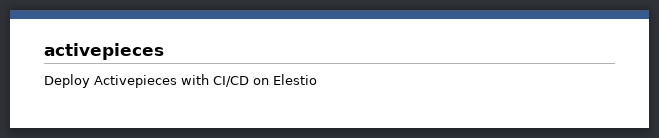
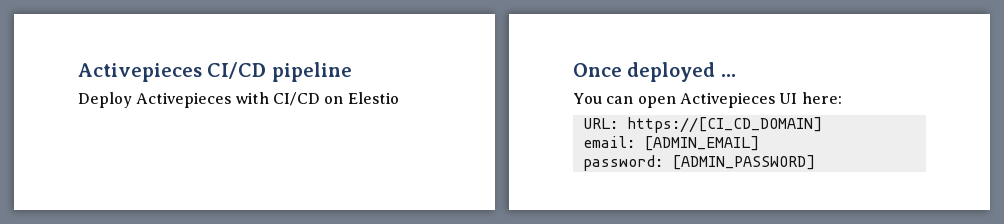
[44,43,164,60] activepieces -> [78,62,352,82] Activepieces CI/CD pipeline
(317, 79) none -> [573,62,736,82] [573,92,842,108] [582,117,822,133] [582,136,759,151] [582,155,815,171] // Once deployed ... // You can open Activepieces UI here: // URL: https://[CI_CD_DOMAIN] // email: [ADMIN_EMAIL] // password: [ADMIN_PASSWORD]

